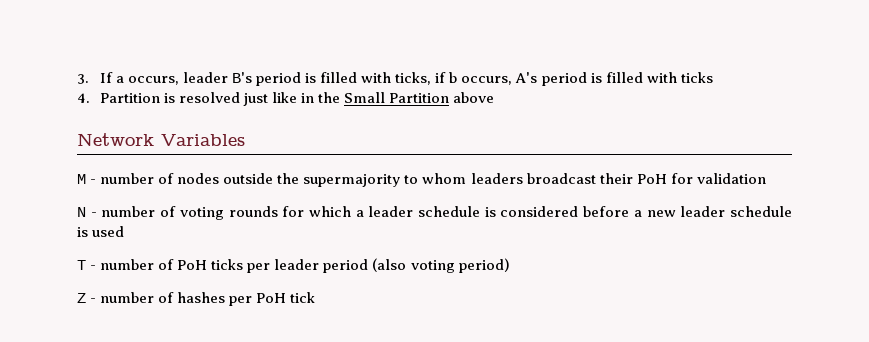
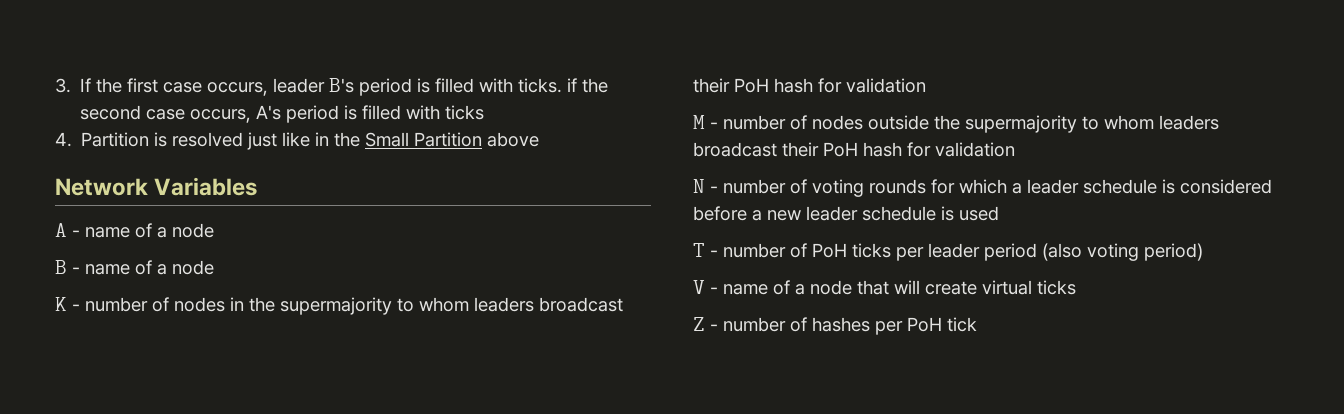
[115,76,124,83] a -> [96,78,203,93] the first case
[395,72,458,85] ticks, if b -> [518,78,609,93] [80,105,186,120] ticks. if the second case
(245, 140) none -> [55,223,214,238] [55,260,214,275] [55,297,623,315] [693,78,926,93] // A - name of a node // B - name of a node // K - number of nodes in the supermajority to whom leaders broadcast their PoH hash for validation
(667, 179) none -> [863,142,902,157] hash
(510, 265) none -> [693,280,1076,295] // V - name of a node that will create virtual ticks

